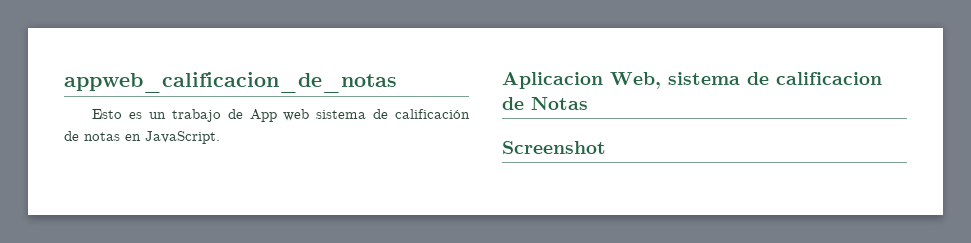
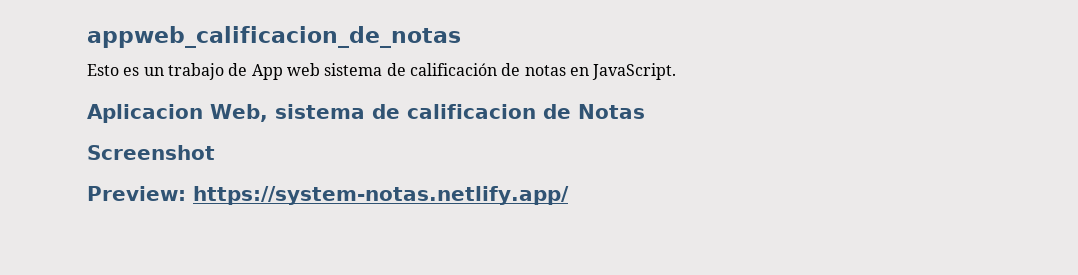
(606, 147) none -> [87,186,569,205] // Preview: https://system-notas.netlify.app/

